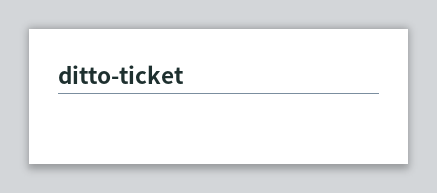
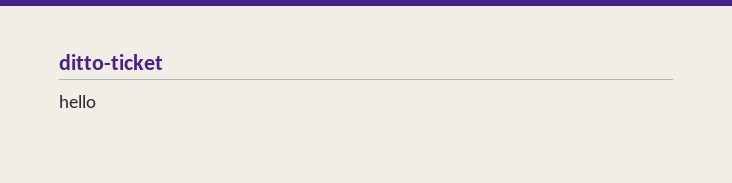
(184, 74) none -> [59,95,96,108] // hello

